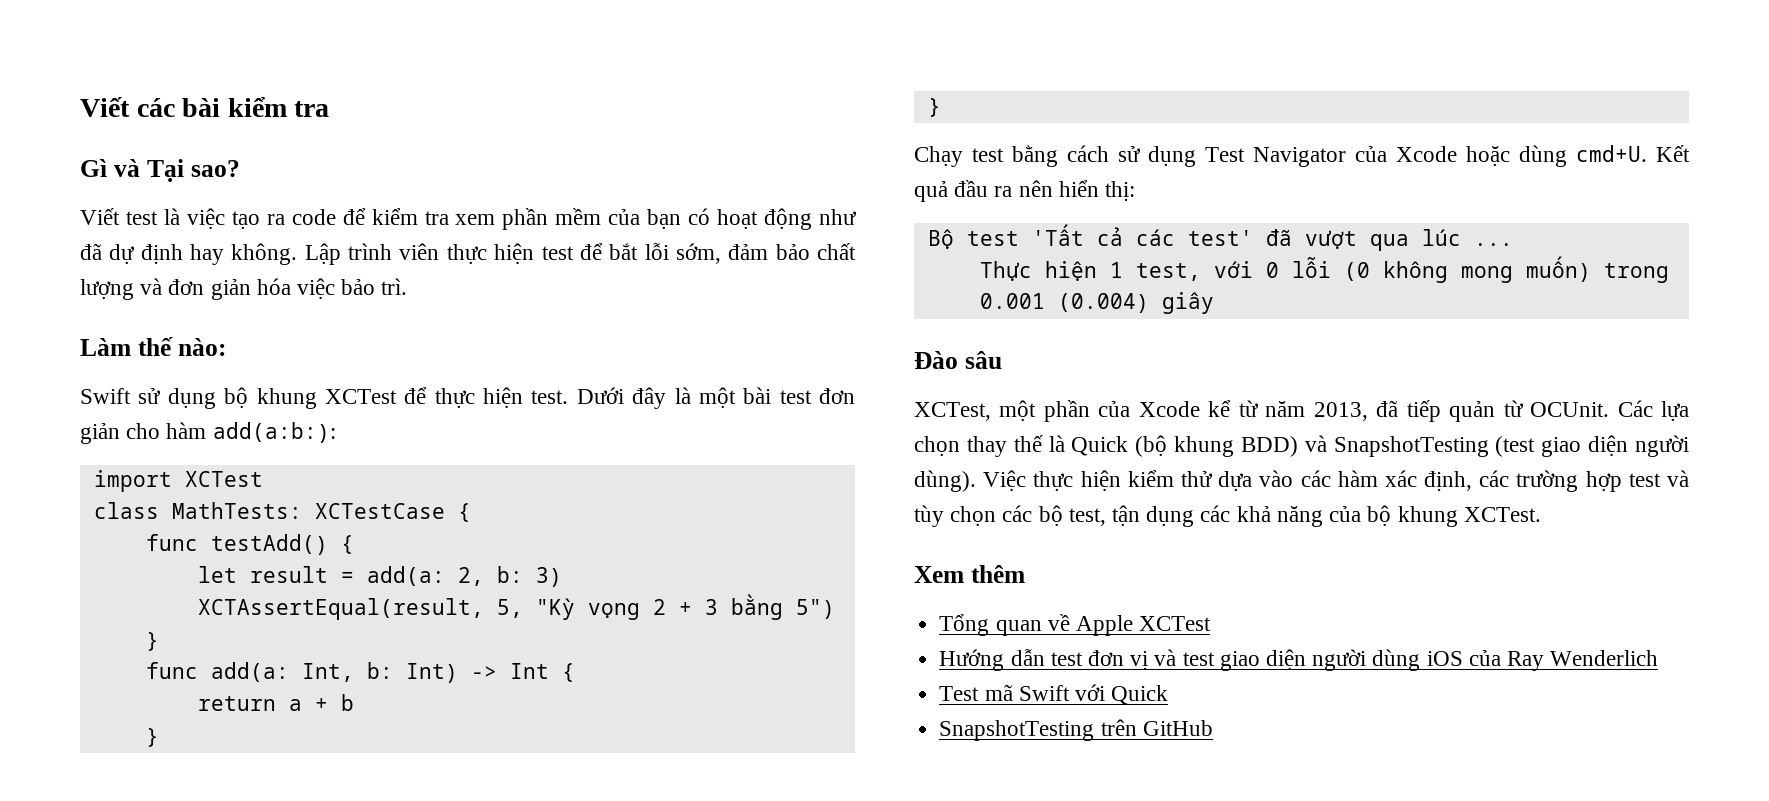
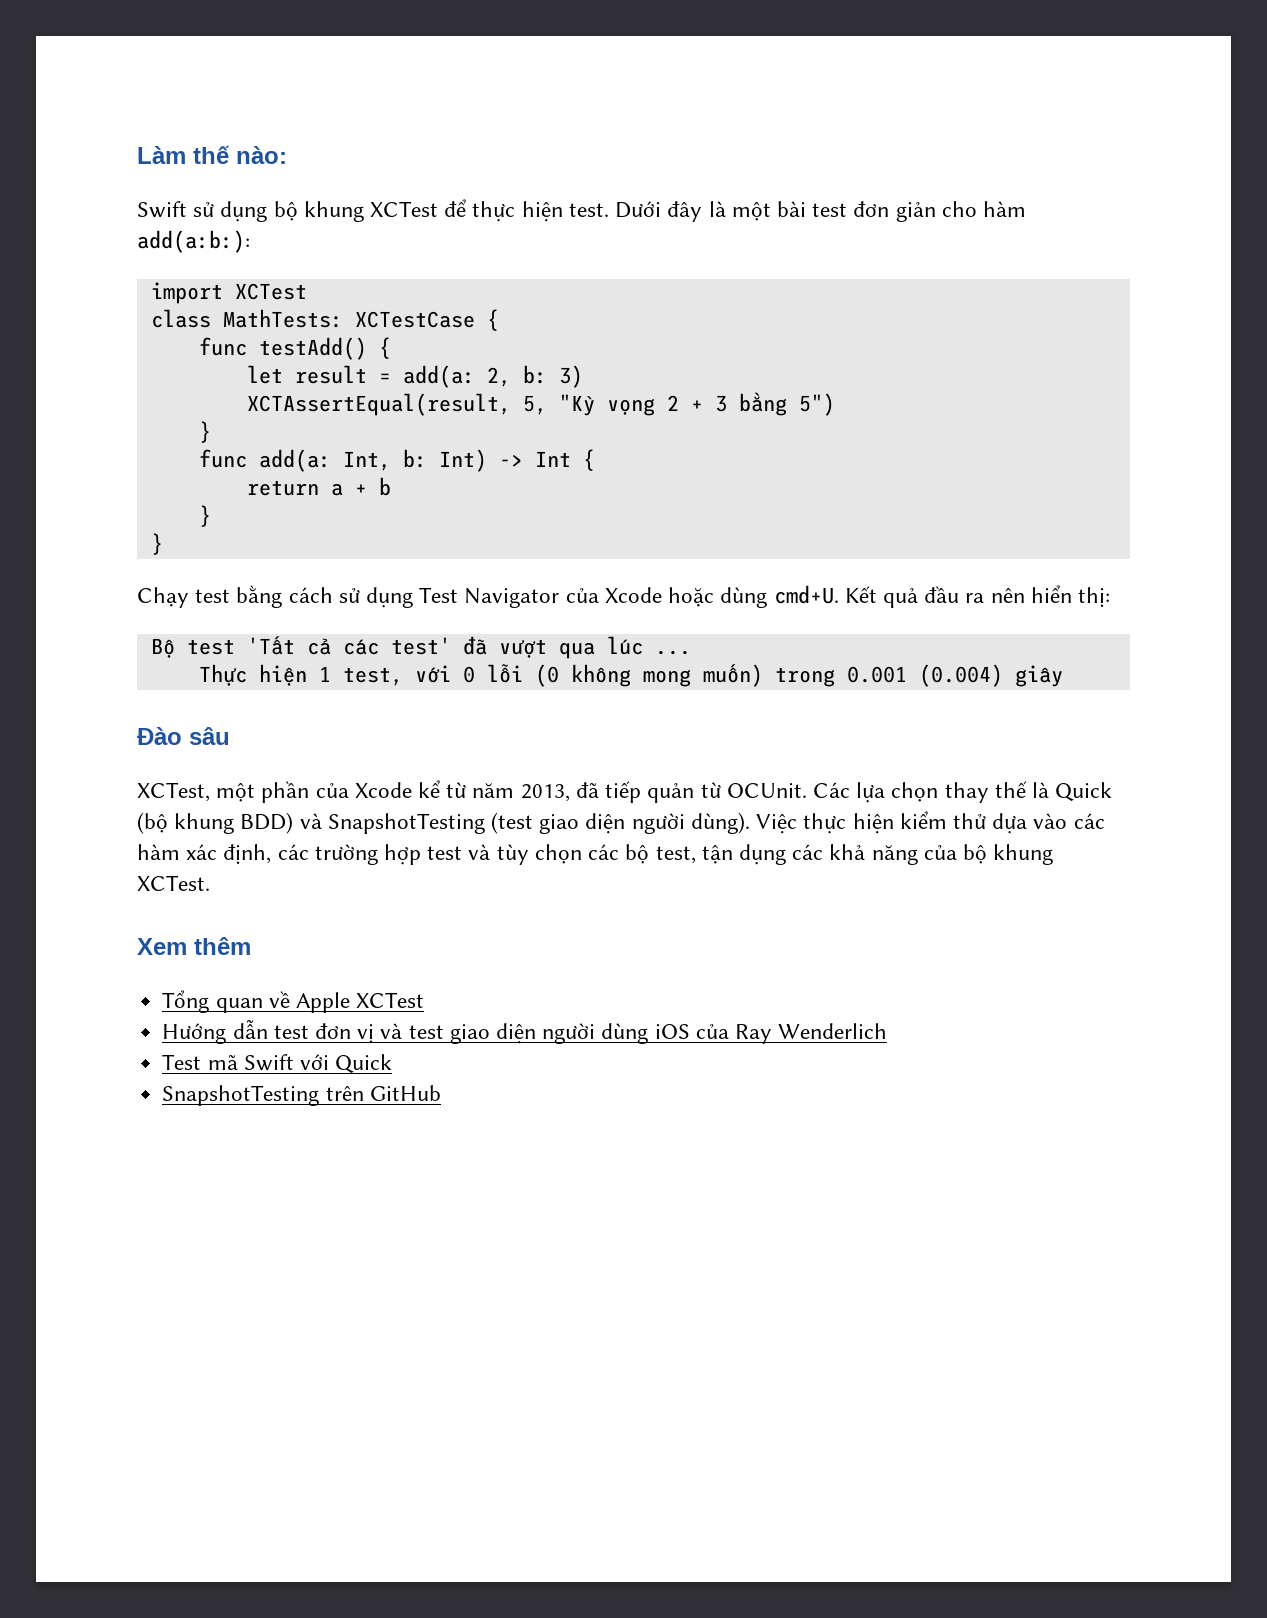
[80,96,330,117] [80,159,240,182] [80,208,858,230] [80,243,857,265] [80,278,408,300] Viết các bài kiểm tra // Gì và Tại sao? // Viết test là việc tạo ra code để kiểm tra xem phần mềm của bạn có hoạt động như đã dự định hay không. Lập trình viên thực hiện test để bắt lỗi sớm, đảm bảo chất lượng và đơn giản hóa việc bảo trì. // -> (137, 155) none

